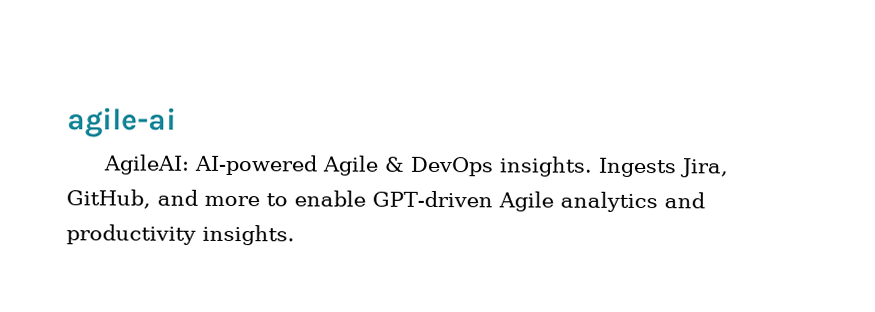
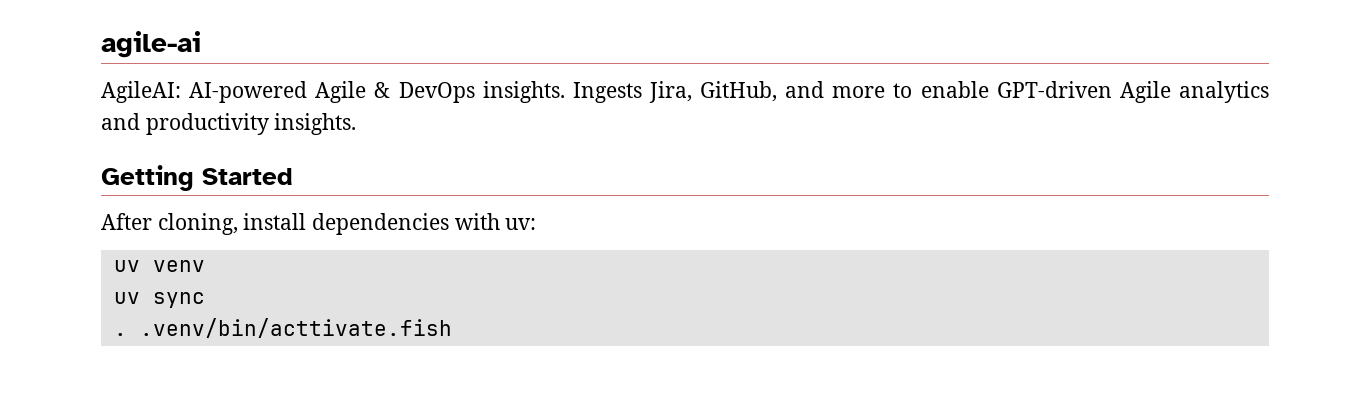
(295, 235) none -> [101,165,293,191] [101,213,537,235] [113,260,205,272] [113,292,205,308] [113,318,452,338] // Getting Started // After cloning, install dependencies with uv: // uv venv // uv sync // . .venv/bin/acttivate.fish

